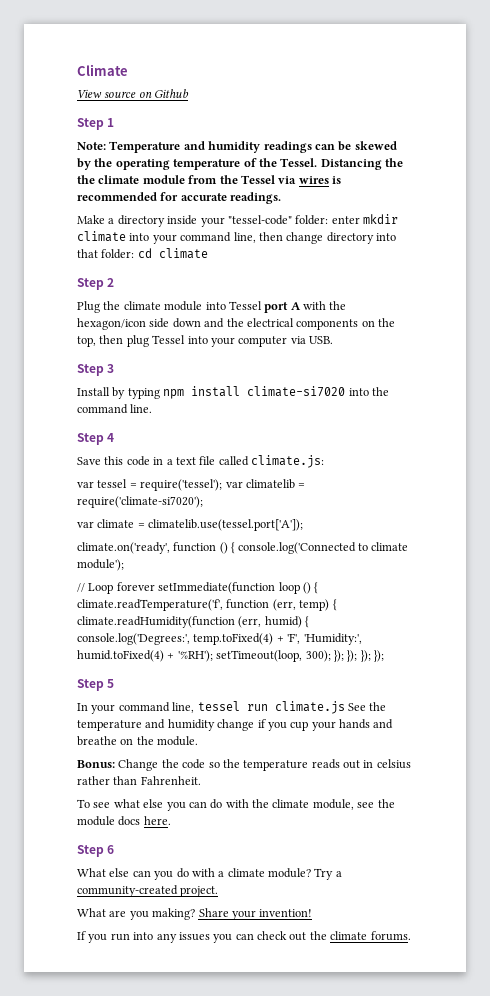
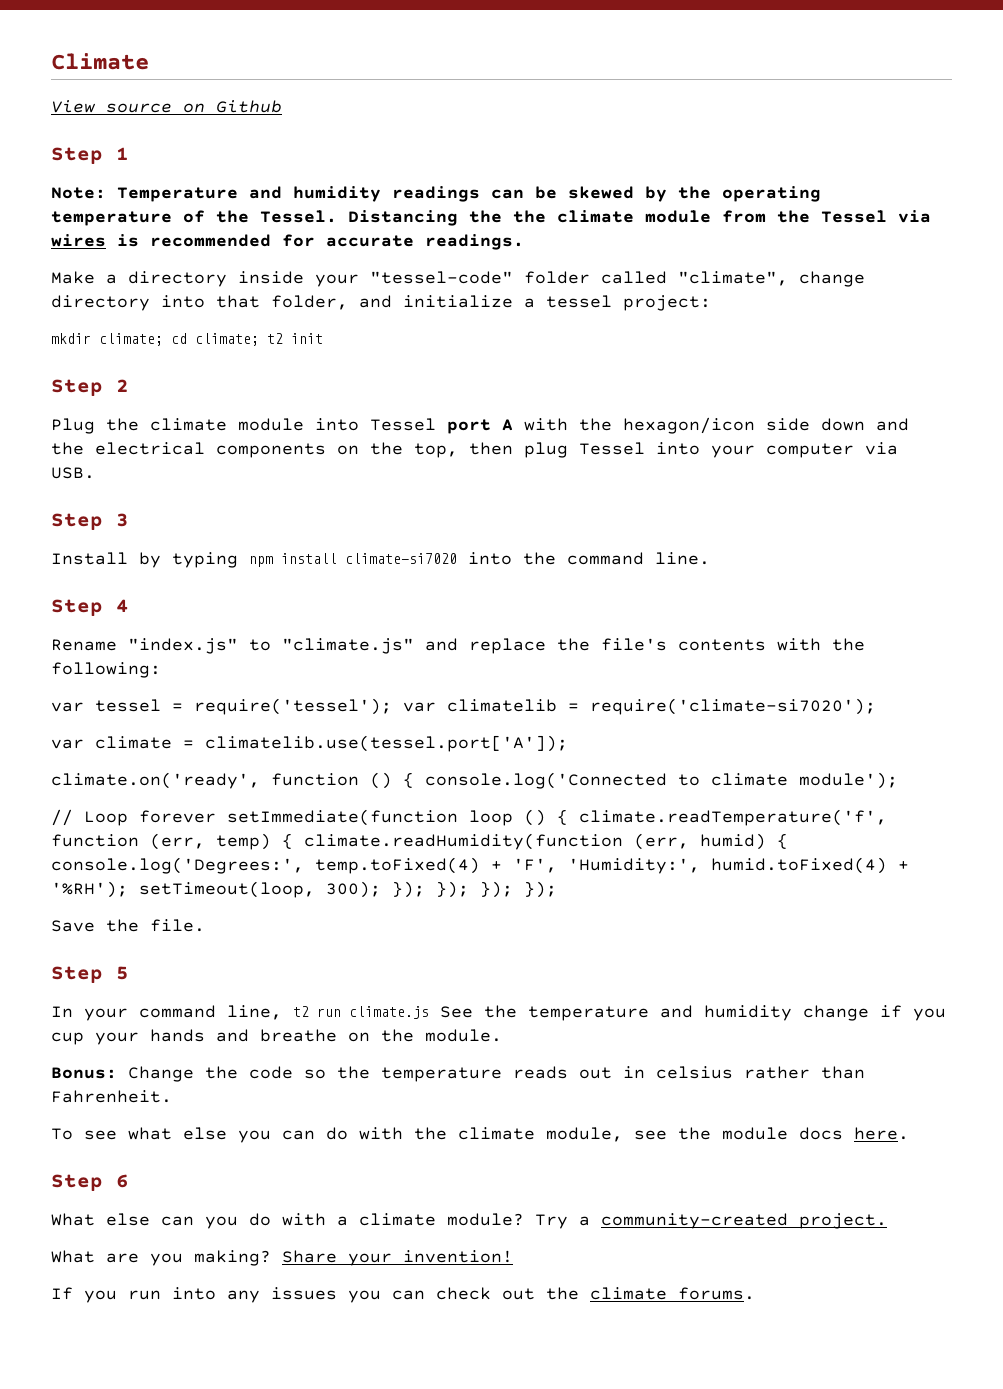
[295,214,398,225] [77,231,396,244] [77,248,208,259] folder: enter mkdir climate into your command line, then change directory into that folder: cd climate -> [524,271,865,287] [51,295,711,311] [51,333,323,346] folder called "climate", change directory into that folder, and initialize a tessel project: // mkdir climate; cd climate; t2 init
[77,455,324,468] Save this code in a text file called climate.js: -> [51,638,865,654] [51,662,161,678] Rename "index.js" to "climate.js" and replace the file's contents with the following:
(384, 656) none -> [51,919,205,932] // Save the file.
[197,701,240,711] tessel -> [293,1006,309,1017] t2

